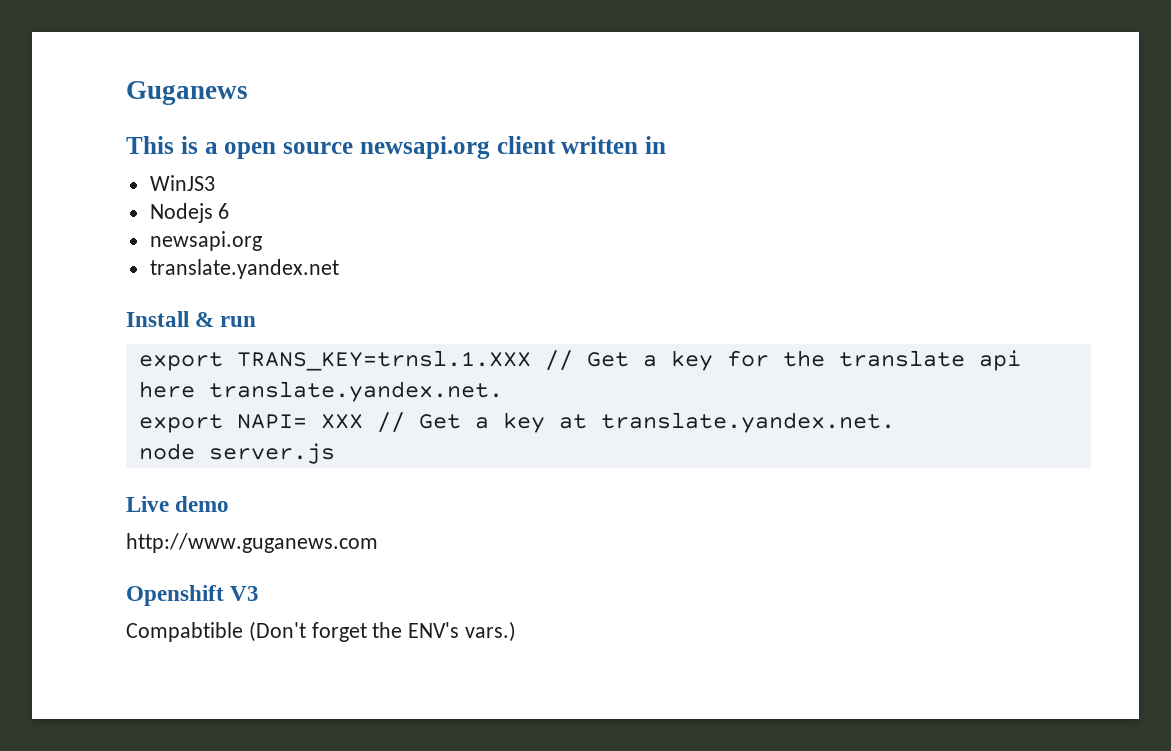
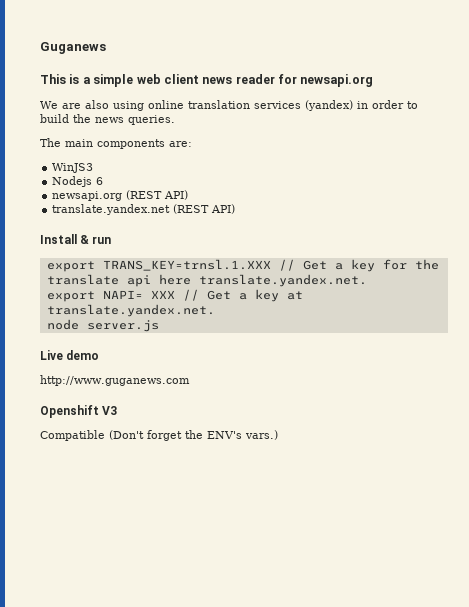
[224,136,666,159] open source newsapi.org client written in -> [93,74,374,87] [40,100,418,111] [40,114,175,125] [40,138,192,149] simple web client news reader for newsapi.org // We are also using online translation services (yandex) in order to build the news queries. // The main components are:
(262, 241) none -> [126,190,189,200] (REST API)
(339, 269) none -> [173,204,236,214] (REST API)
[126,622,243,642] Compabtible -> [40,430,105,441] Compatible

